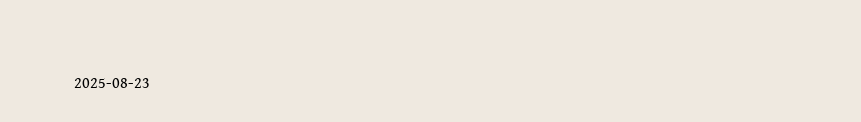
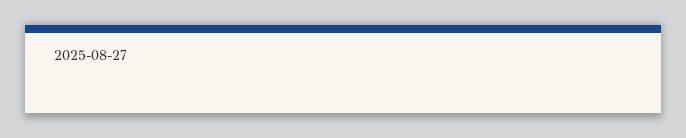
[74,78,150,88] 2025-08-23 -> [54,50,127,61] 2025-08-27

